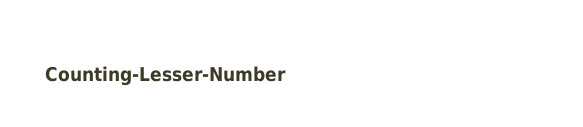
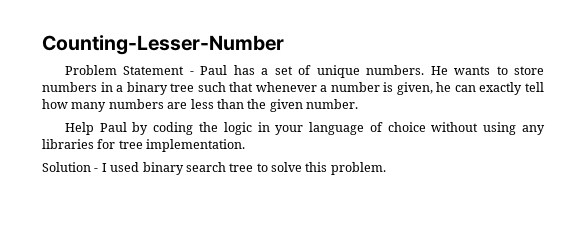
(286, 76) none -> [64,65,544,78] [42,82,545,95] [42,99,358,112] [64,122,545,135] [42,139,246,152] [42,162,386,175] // Problem Statement - Paul has a set of unique numbers. He wants to store numbers in a binary tree such that whenever a number is given, he can exactly tell how many numbers are less than the given number. // Help Paul by coding the logic in your language of choice without using any libraries for tree implementation. // Solution - I used binary search tree to solve this problem.

